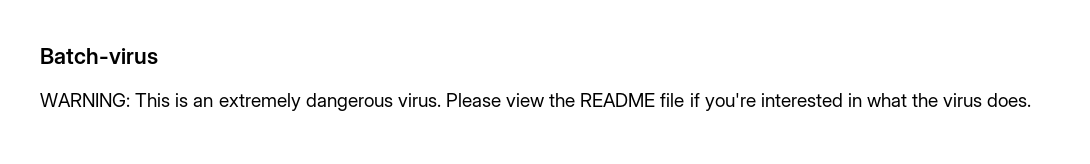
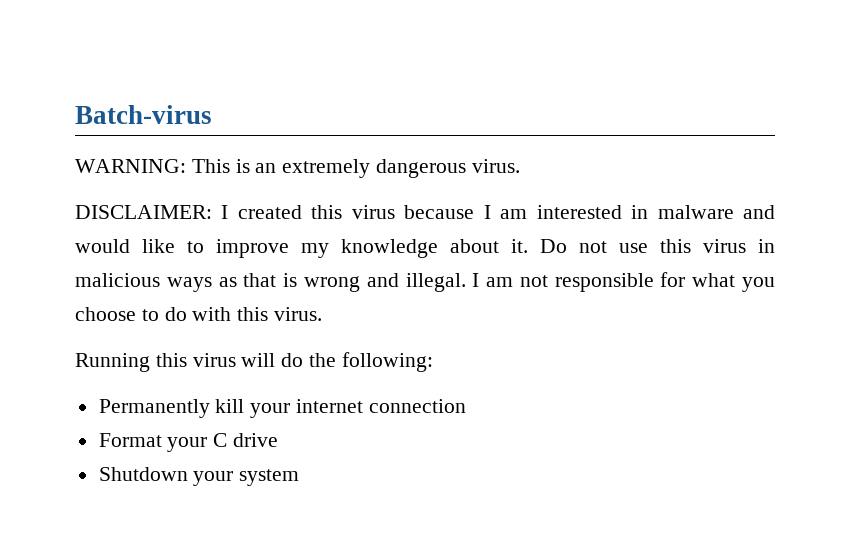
[445,93,1032,111] Please view the README file if you're interested in what the virus does. -> [75,205,775,219] [75,239,775,258] [75,272,776,292] [75,307,323,321] [75,352,433,372] [98,399,466,418] [98,433,279,452] [98,467,300,486] // DISCLAIMER: I created this virus because I am interested in malware and would like to improve my knowledge about it. Do not use this virus in malicious ways as that is wrong and illegal. I am not responsible for what you choose to do with this virus. // Running this virus will do the following: // Permanently kill your internet connection // Format your C drive // Shutdown your system

